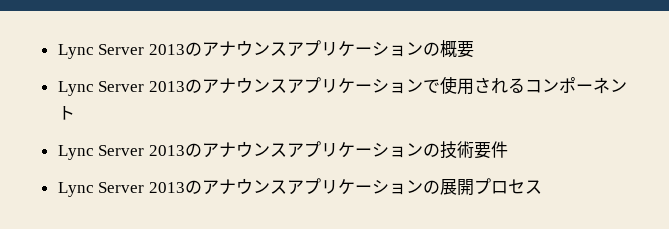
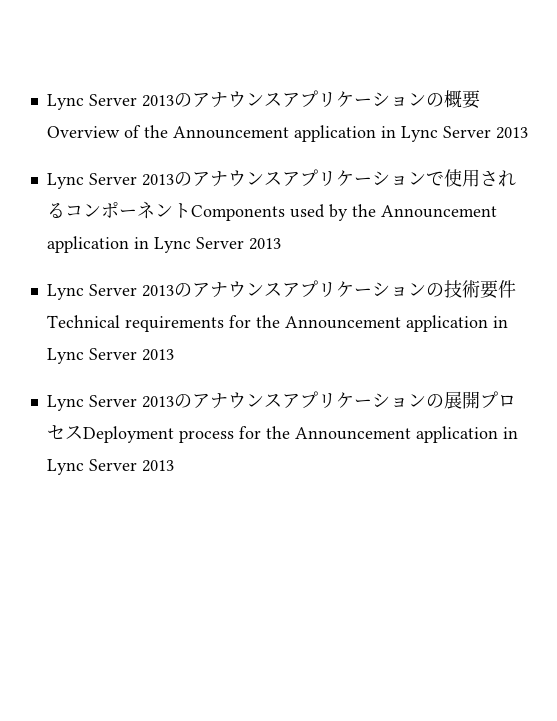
(474, 49) none -> [46,125,528,142] Overview of the Announcement application in Lync Server 2013
(75, 113) none -> [190,204,497,221] [46,236,281,253] Components used by the Announcement application in Lync Server 2013
(508, 149) none -> [46,315,508,332] [46,348,174,364] Technical requirements for the Announcement application in Lync Server 2013
(542, 187) none -> [82,426,518,443] [46,459,174,475] Deployment process for the Announcement application in Lync Server 2013

